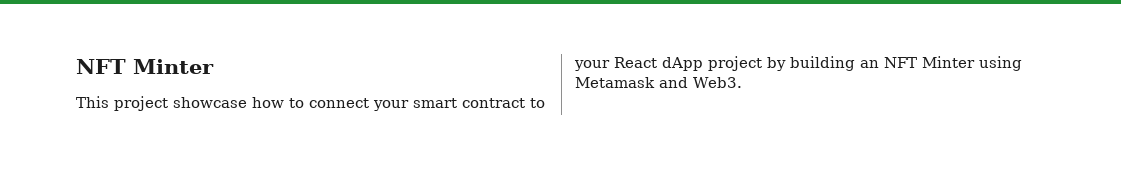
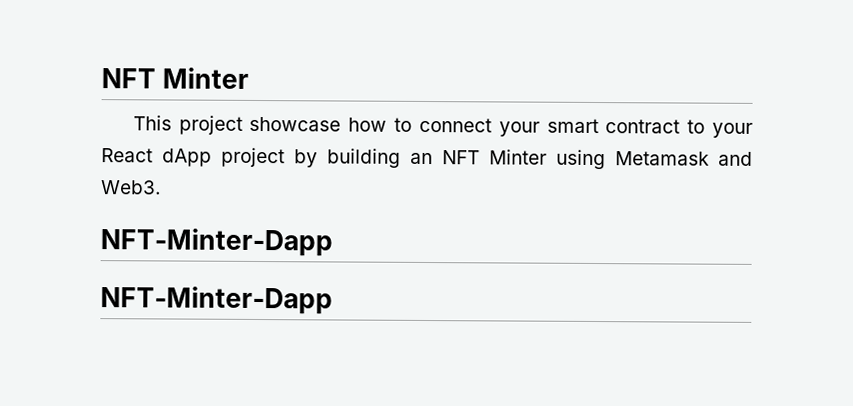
(742, 82) none -> [100,228,333,257] [100,286,333,315] // NFT-Minter-Dapp // NFT-Minter-Dapp

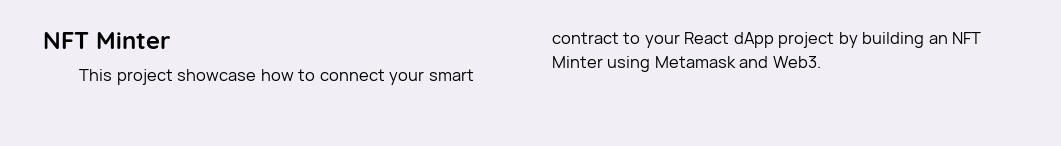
[100,228,333,257] [100,286,333,315] // NFT-Minter-Dapp // NFT-Minter-Dapp -> (821, 62) none

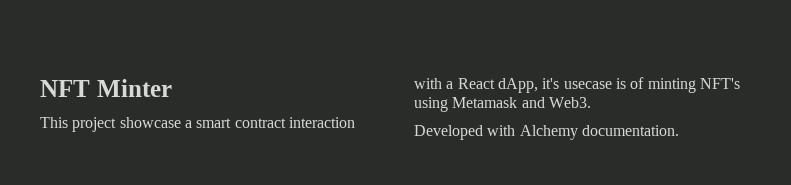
[260,69,474,85] [552,32,982,48] [552,56,603,68] how to connect your smart contract to your React dApp project by building an NFT Minter -> [184,117,355,128] [414,77,740,93] a smart contract interaction with a React dApp, it's usecase is of minting NFT's
(821, 62) none -> [414,125,679,140] // Developed with Alchemy documentation.

